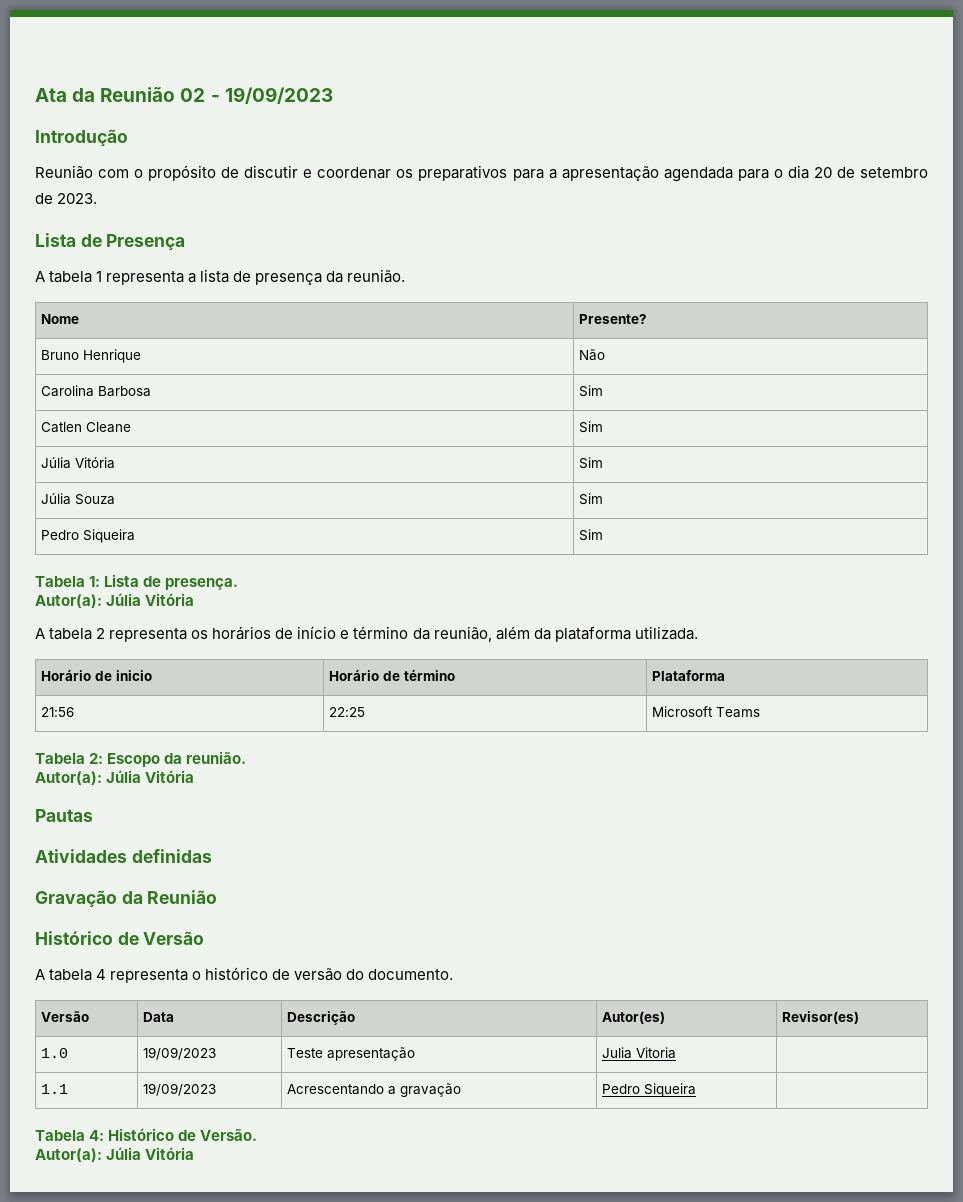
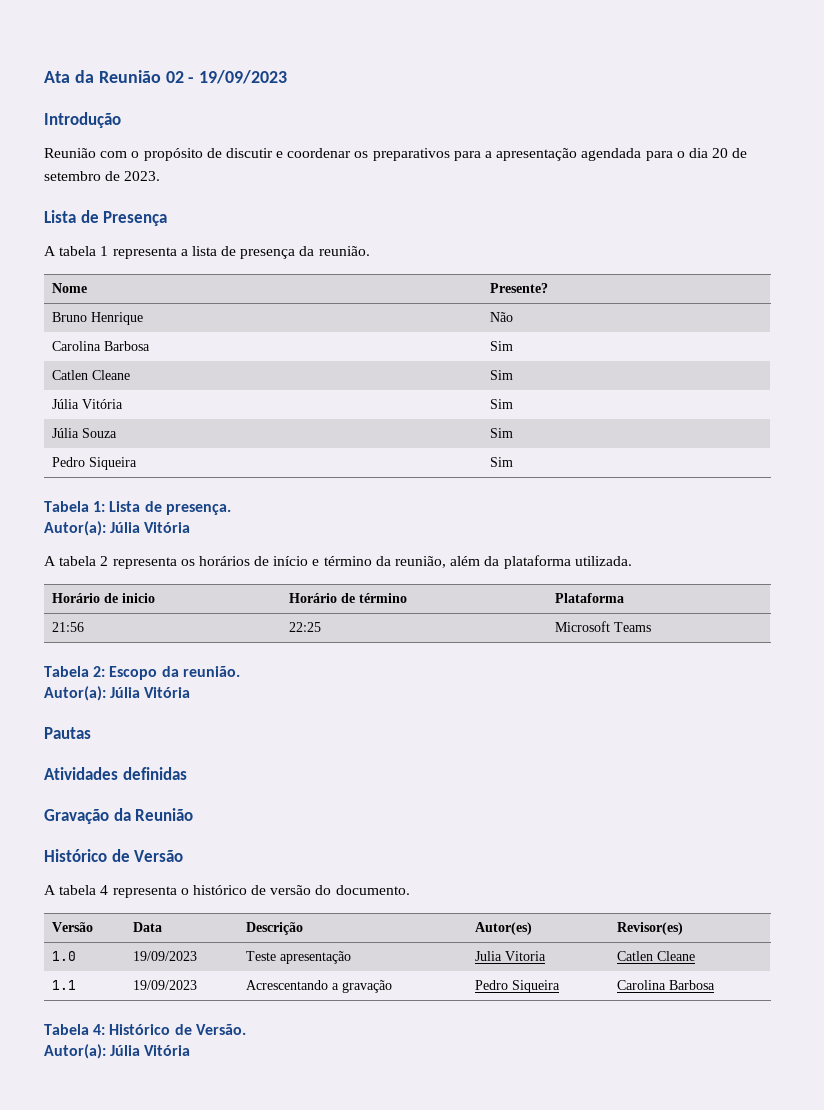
(677, 1053) none -> [617,951,696,961] Catlen Cleane
(697, 1090) none -> [617,980,716,990] Carolina Barbosa

